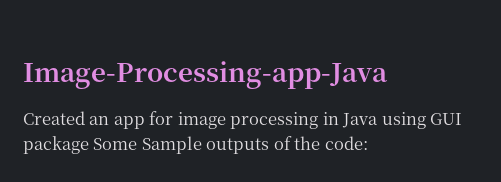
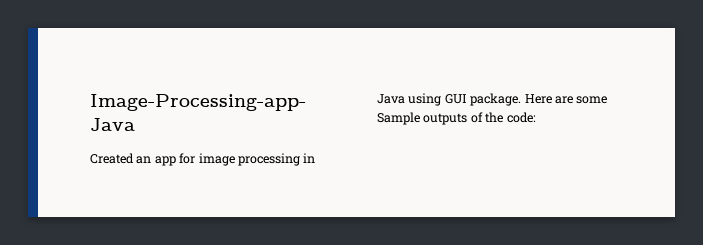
[23,136,138,154] package Some -> [470,93,608,106] package. Here are some

